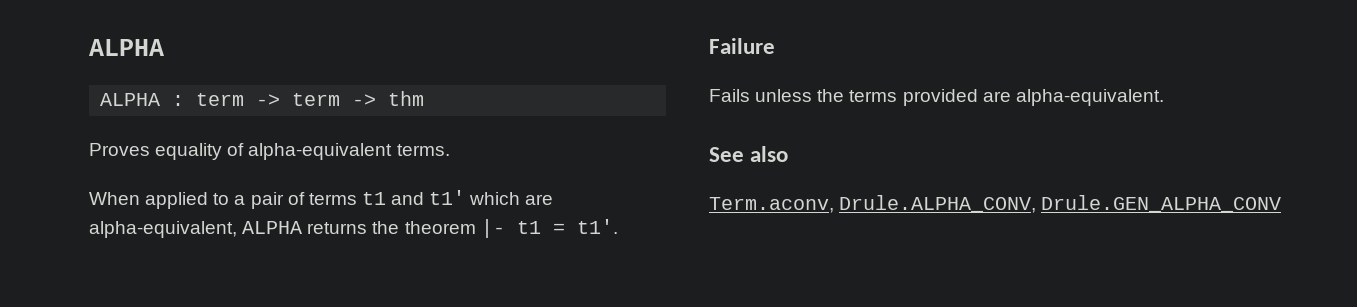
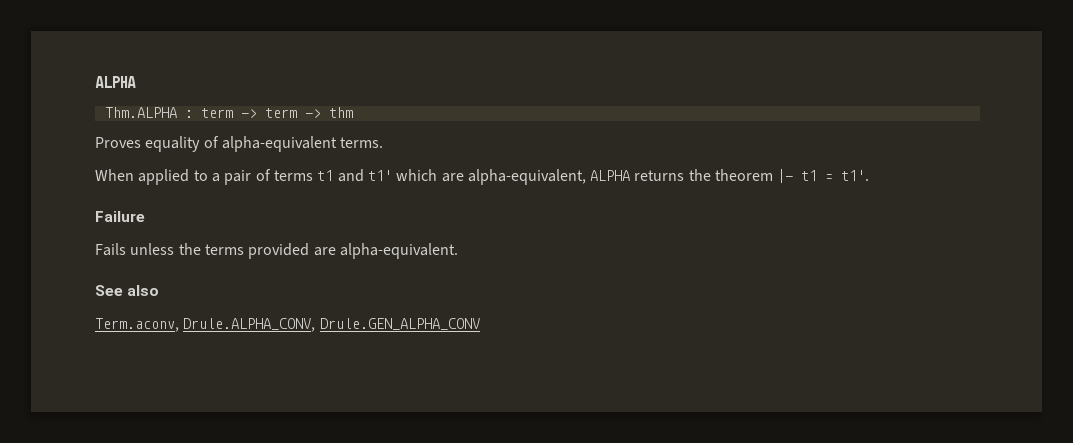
[100,93,161,106] ALPHA -> [104,107,177,118] Thm.ALPHA

